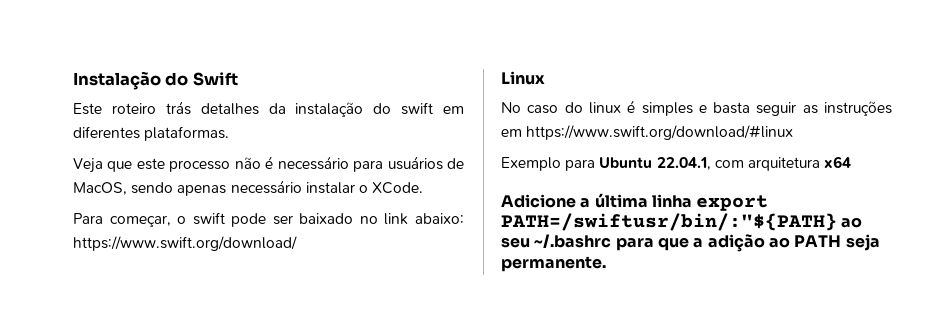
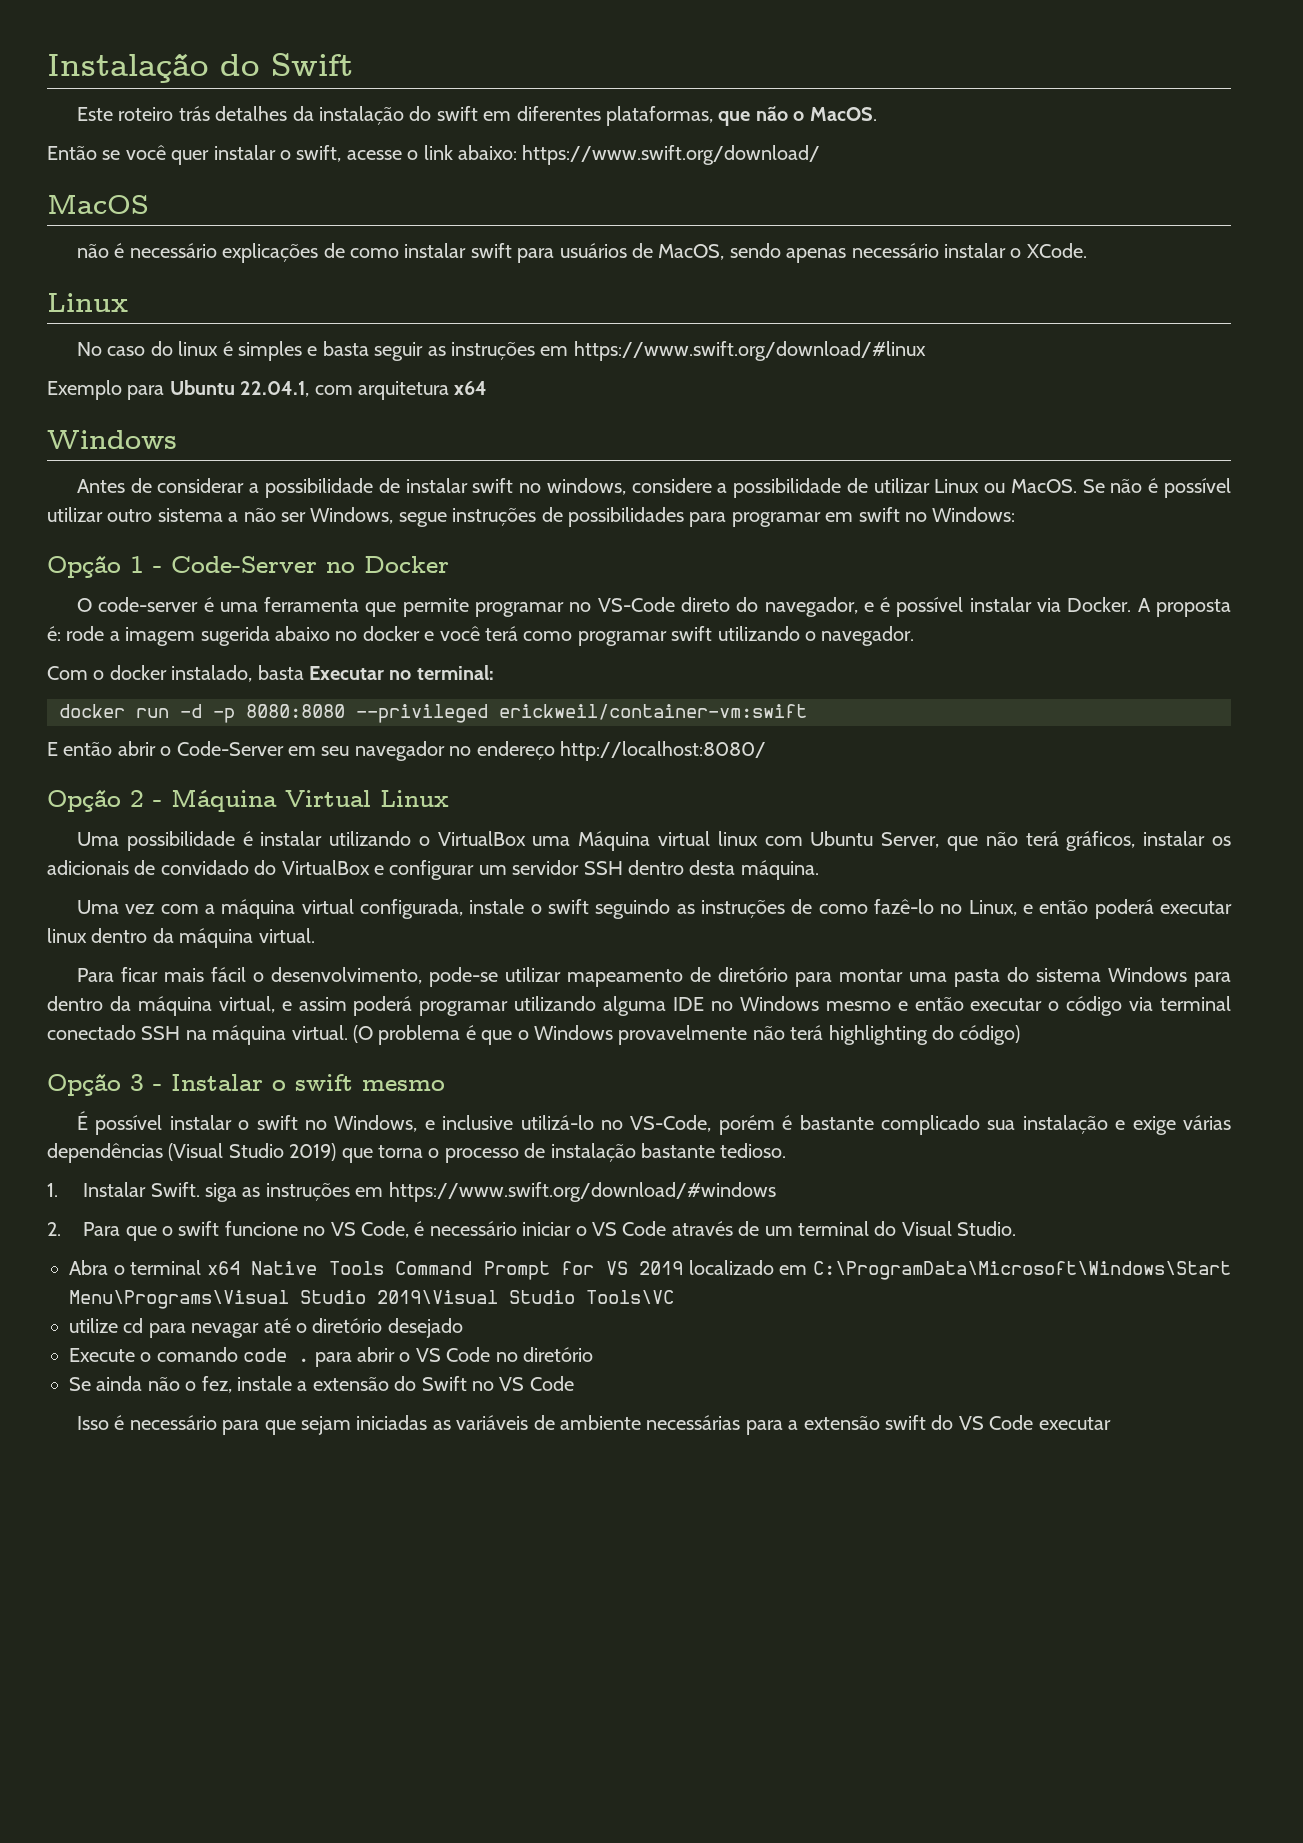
[144,126,230,141] [73,156,349,173] plataformas. // Veja que este processo não é necessário -> [605,106,877,126] [47,145,821,165] [47,194,149,214] [76,243,512,263] plataformas, que não o MacOS. // Então se você quer instalar o swift, acesse o link abaixo: https://www.swift.org/download/ // MacOS // não é necessário explicações de como instalar swift
[73,212,464,227] [73,236,297,251] // Para começar, o swift pode ser baixado no link abaixo: https://www.swift.org/download/ -> (1087, 250) none
[501,193,769,211] [501,213,863,231] [501,234,880,252] [501,256,606,272] Adicione a última linha export PATH=/swiftusr/bin/:"${PATH} ao seu ~/.bashrc para que a adição ao PATH seja permanente. -> [47,430,177,449] [76,478,1231,498] [47,507,1016,527] [47,555,449,578] [76,597,1232,617] [47,626,915,646] [47,665,494,682] [59,704,807,723] [47,741,766,761] [47,789,449,812] [76,831,1231,851] [47,860,819,880] [76,899,1232,919] [47,928,315,948] [76,967,1231,987] [47,996,1231,1016] [47,1025,1021,1045] [47,1073,445,1096] [76,1111,1231,1135] [47,1143,787,1163] [47,1182,776,1202] [47,1221,1017,1241] [69,1260,1231,1280] [69,1290,674,1309] [69,1318,463,1338] [69,1347,593,1367] [69,1376,574,1393] [76,1415,1111,1435] Windows // Antes de considerar a possibilidade de instalar swift no windows, considere a possibilidade de utilizar Linux ou MacOS. Se não é possível utilizar outro sistema a não ser Windows, segue instruções de possibilidades para programar em swift no Windows: // Opção 1 - Code-Server no Docker // O code-server é uma ferramenta que permite programar no VS-Code direto do navegador, e é possível instalar via Docker. A proposta é: rode a imagem sugerida abaixo no docker e você terá como programar swift utilizando o navegador. // Com o docker instalado, basta Executar no terminal: // docker run -d -p 8080:8080 --privileged erickweil/container-vm:swift // E então abrir o Code-Server em seu navegador no endereço http://localhost:8080/ // Opção 2 - Máquina Virtual Linux // Uma possibilidade é instalar utilizando o VirtualBox uma Máquina virtual linux com Ubuntu Server, que não terá gráficos, instalar os adicionais de convidado do VirtualBox e configurar um servidor SSH dentro desta máquina. // Uma vez com a máquina virtual configurada, instale o swift seguindo as instruções de como fazê-lo no Linux, e então poderá executar linux dentro da máquina virtual. // Para ficar mais fácil o desenvolvimento, pode-se utilizar mapeamento de diretório para montar uma pasta do sistema Windows para dentro da máquina virtual, e assim poderá programar utilizando alguma IDE no Windows mesmo e então executar o código via terminal conectado SSH na máquina virtual. (O problema é que o Windows provavelmente não terá highlighting do código) // Opção 3 - Instalar o swift mesmo // É possível instalar o swift no Windows, e inclusive utilizá-lo no VS-Code, porém é bastante complicado sua instalação e exige várias dependências (Visual Studio 2019) que torna o processo de instalação bastante tedioso. // 1. Instalar Swift. siga as instruções em https://www.swift.org/download/#windows // 2. Para que o swift funcione no VS Code, é necessário iniciar o VS Code através de um terminal do Visual Studio. // Abra o terminal x64 Native Tools Command Prompt for VS 2019 localizado em C:\ProgramData\Microsoft\Windows\Start Menu\Programs\Visual Studio 2019\Visual Studio Tools\VC // utilize cd para nevagar até o diretório desejado // Execute o comando code . para abrir o VS Code no diretório // Se ainda não o fez, instale a extensão do Swift no VS Code // Isso é necessário para que sejam iniciadas as variáveis de ambiente necessárias para a extensão swift do VS Code executar

